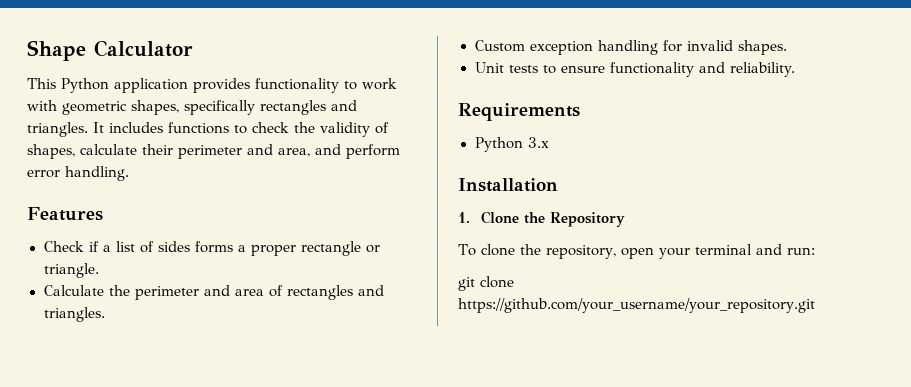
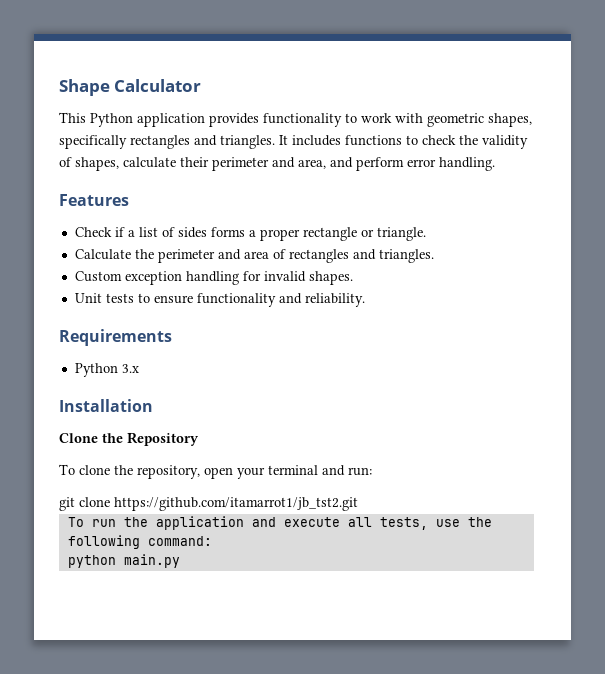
[458,212,470,223] 1. -> (153, 405) none
[458,298,815,313] https://github.com/your_username/your_repository.git -> [114,497,358,511] [67,516,492,530] [67,535,212,549] [67,554,180,568] https://github.com/itamarrot1/jb_tst2.git // To run the application and execute all tests, use the following command: // python main.py

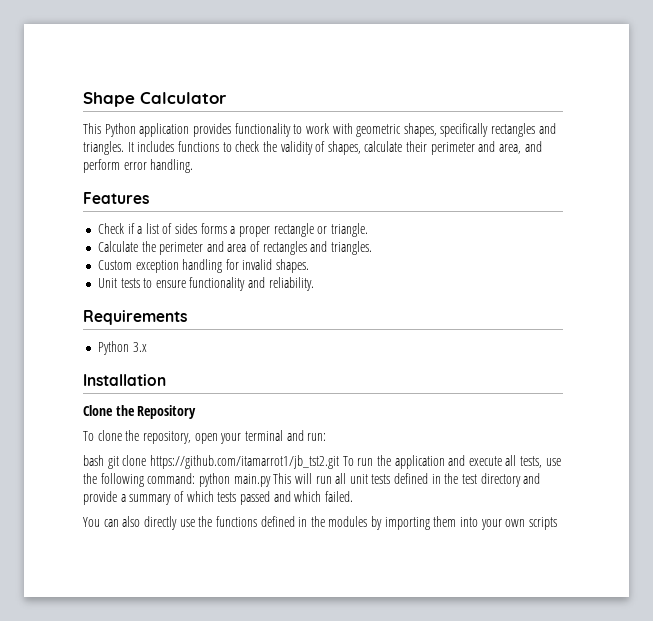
(372, 471) none -> [83,455,104,466] bash
(358, 504) // -> (339, 462) none
(212, 541) // -> (196, 478) none
(180, 561) none -> [273,473,541,487] [83,491,353,505] [83,516,557,530] This will run all unit tests defined in the test directory and provide a summary of which tests passed and which failed. // You can also directly use the functions defined in the modules by importing them into your own scripts

